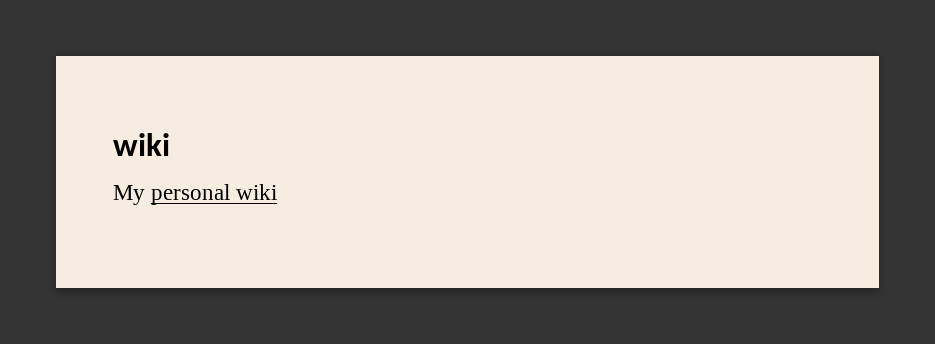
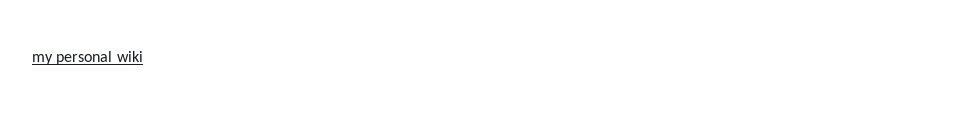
[113,133,170,156] [113,185,145,205] wiki // My -> [32,54,53,65] my

